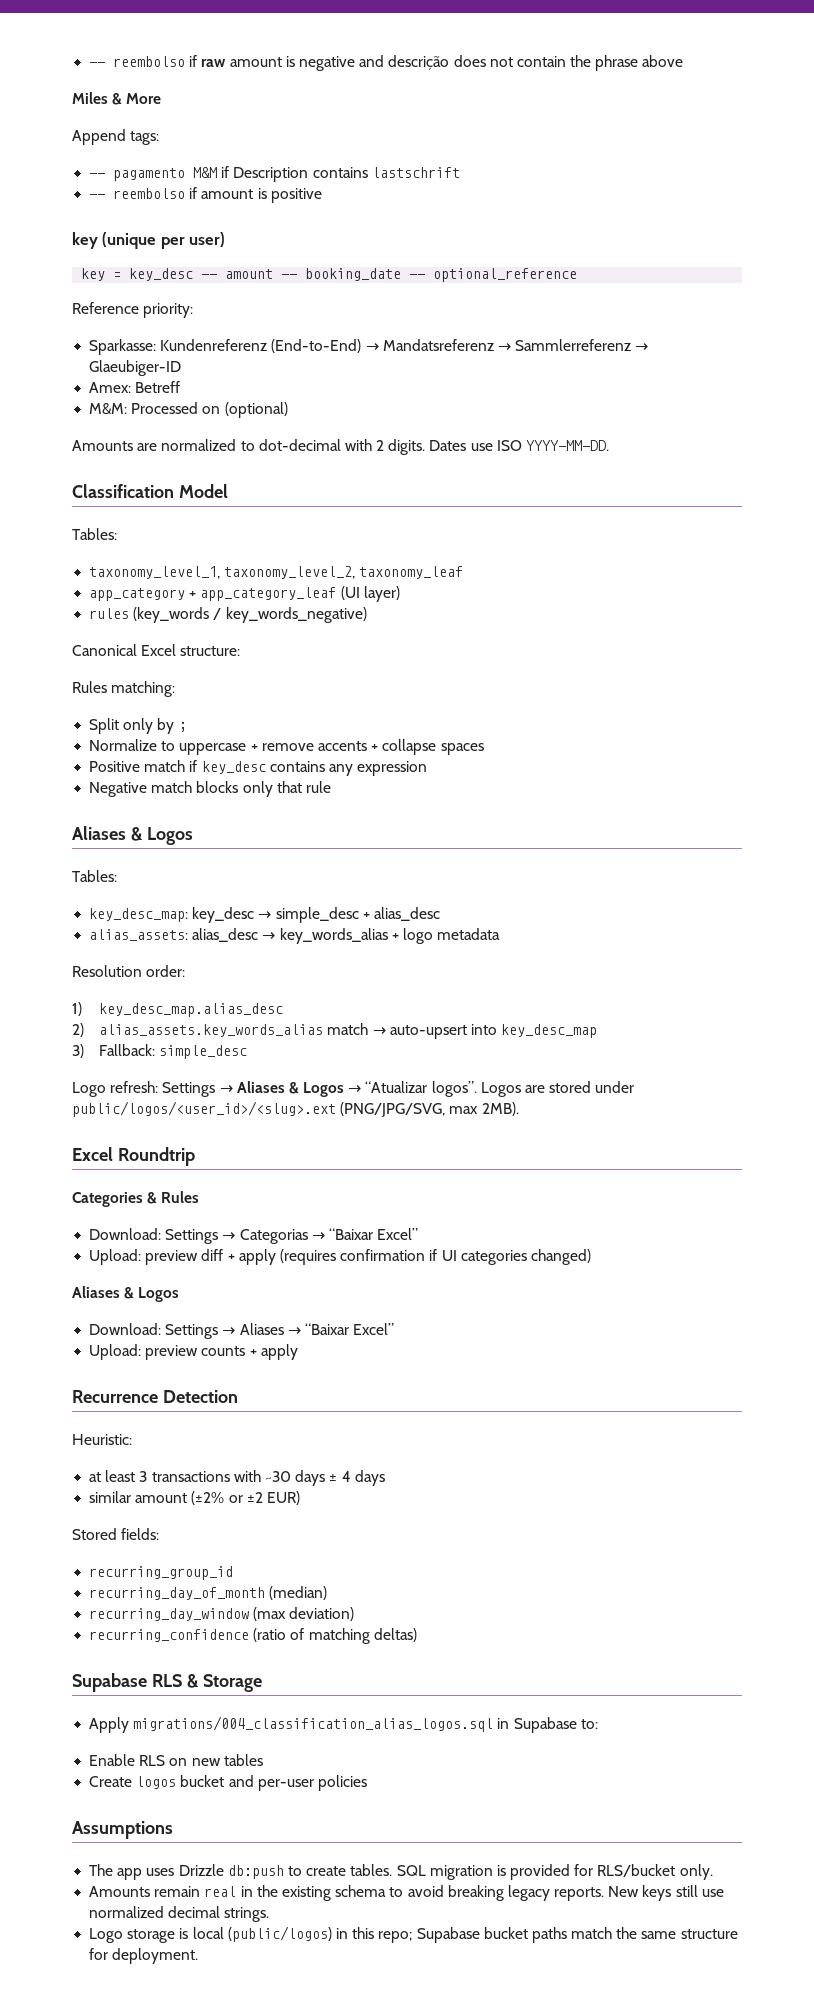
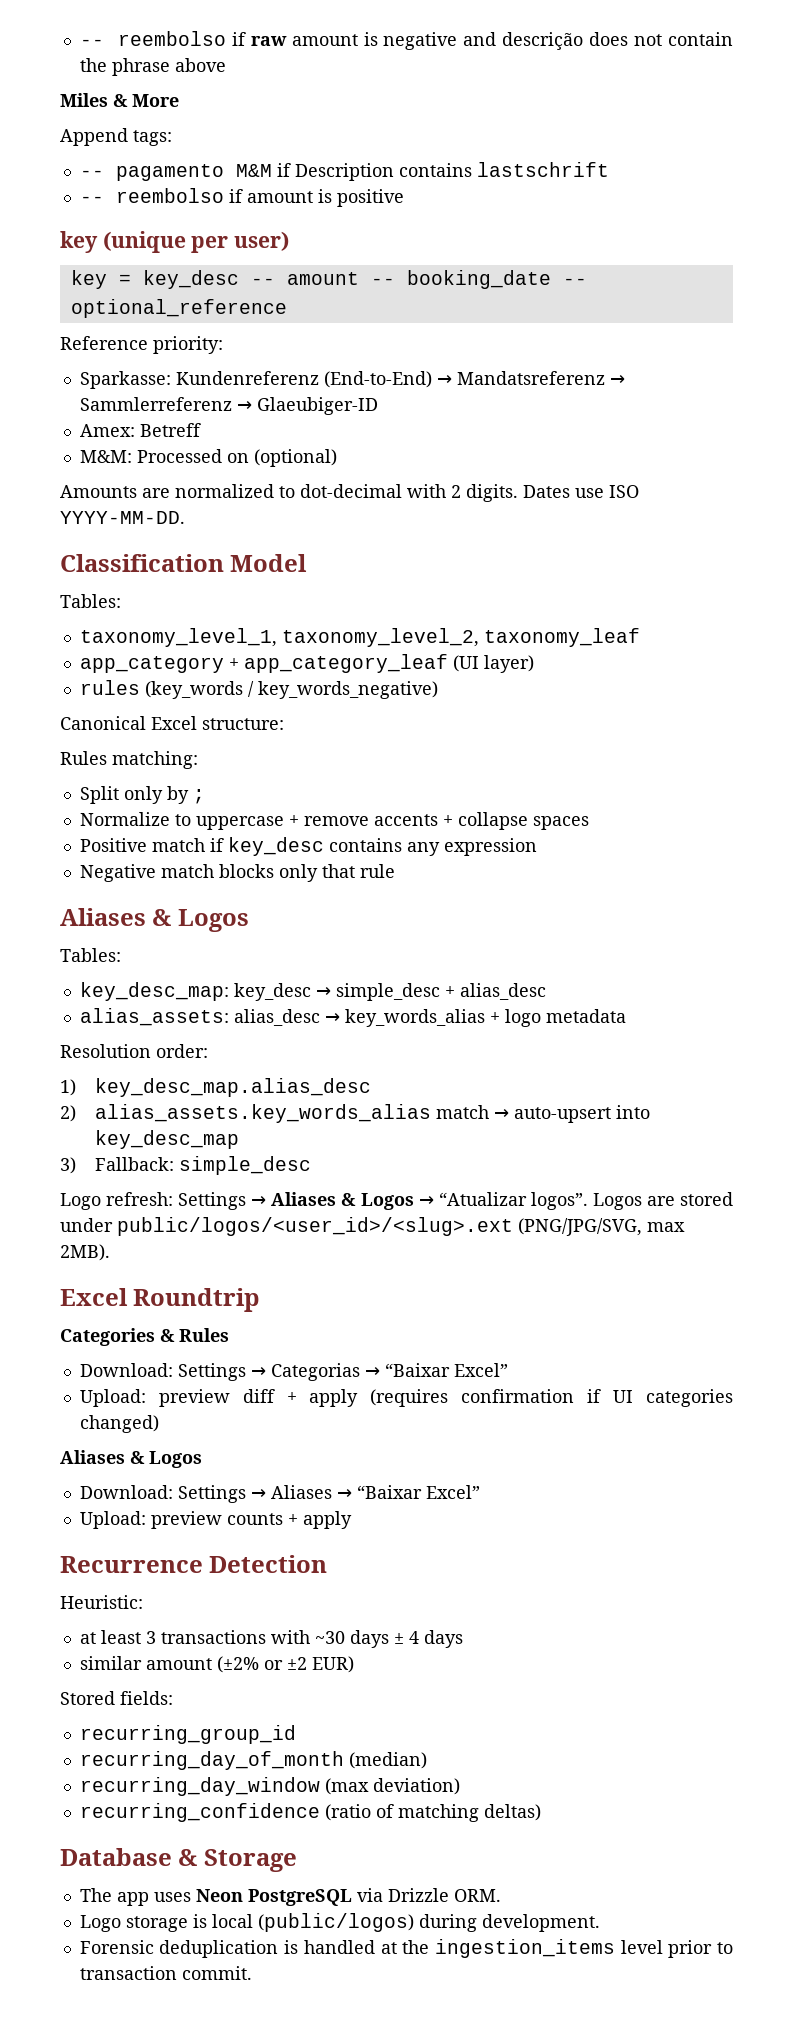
[72,1673,182,1692] Supabase RLS -> [60,1848,172,1866] Database
[89,1716,598,1733] [89,1754,263,1766] [89,1775,367,1791] [72,1821,173,1839] [89,1864,713,1880] [89,1885,724,1901] [89,1906,270,1922] Apply migrations/004_classification_alias_logos.sql in Supabase to: // Enable RLS on new tables // Create logos bucket and per-user policies // Assumptions // The app uses Drizzle db:push to create tables. SQL migration is provided for RLS/bucket only. // Amounts remain real in the existing schema to avoid breaking legacy reports. New keys still use normalized decimal strings. -> [79,1888,501,1906] The app uses Neon PostgreSQL via Drizzle ORM.
[335,1927,738,1943] [89,1948,199,1964] in this repo; Supabase bucket paths match the same structure for deployment. -> [418,1914,600,1932] [79,1939,733,1958] [79,1966,252,1980] during development. // Forensic deduplication is handled at the ingestion_items level prior to transaction commit.

